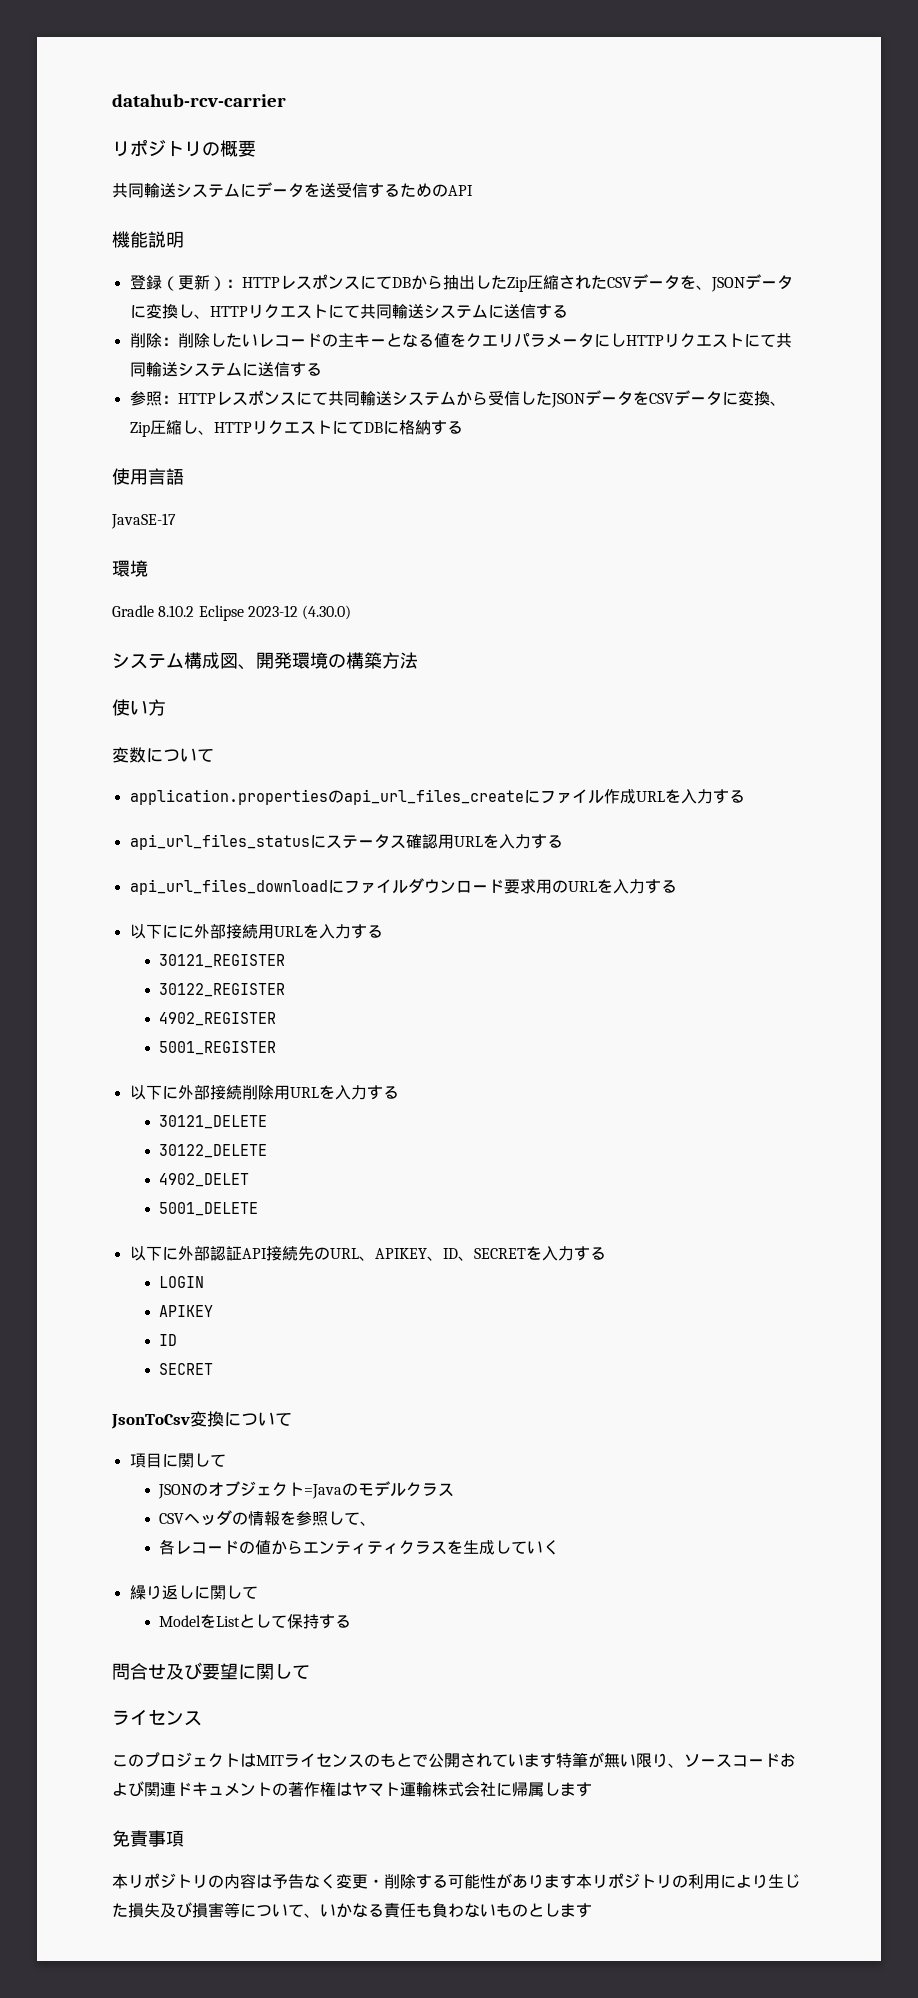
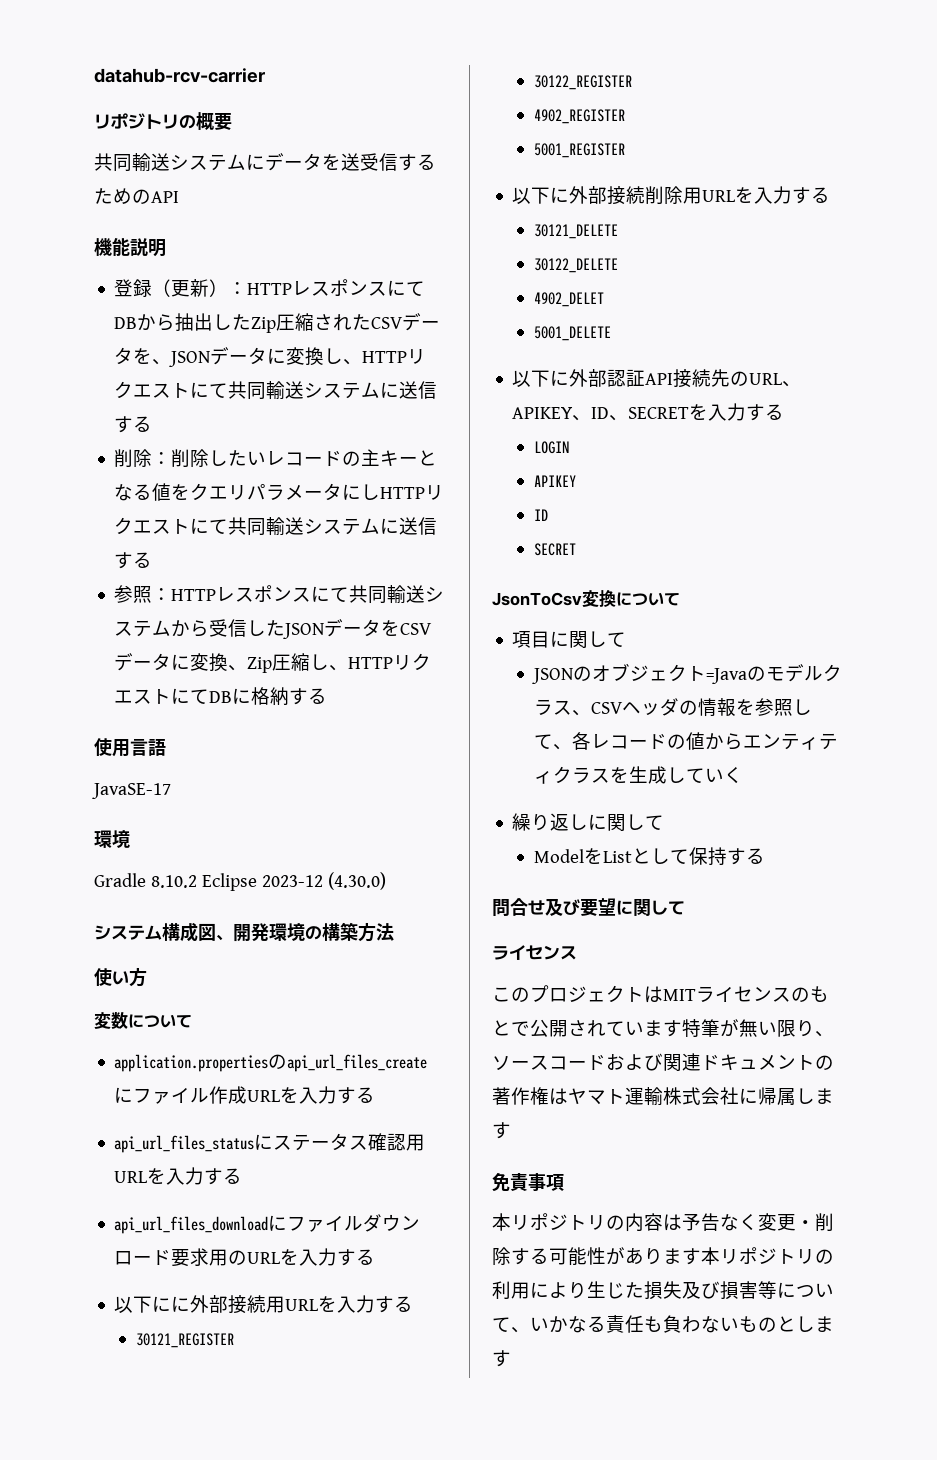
(454, 1490) // -> [571,710,591,716] 、
(376, 1523) // -> (572, 747) none

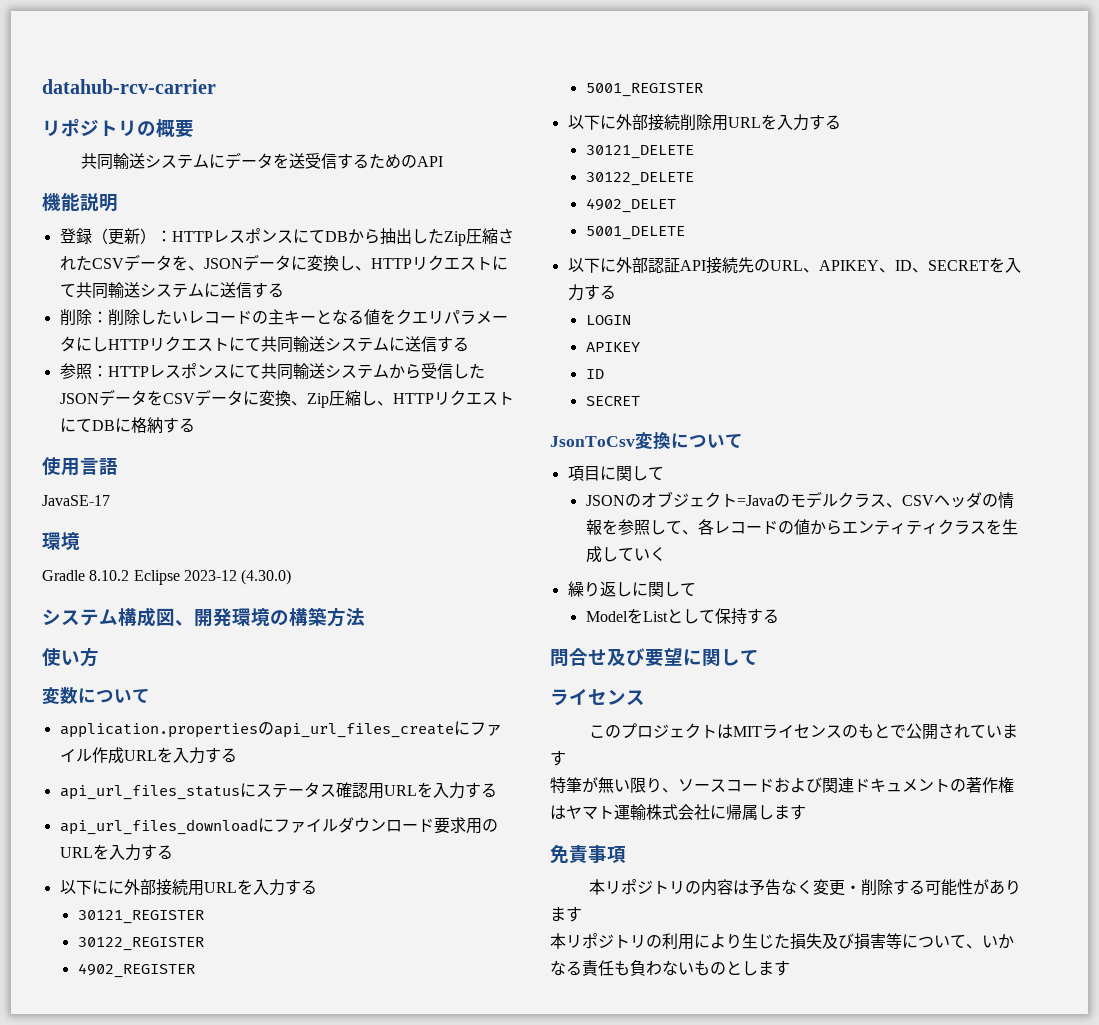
(682, 1028) none -> (566, 758) //
(701, 1256) none -> (582, 914) //

